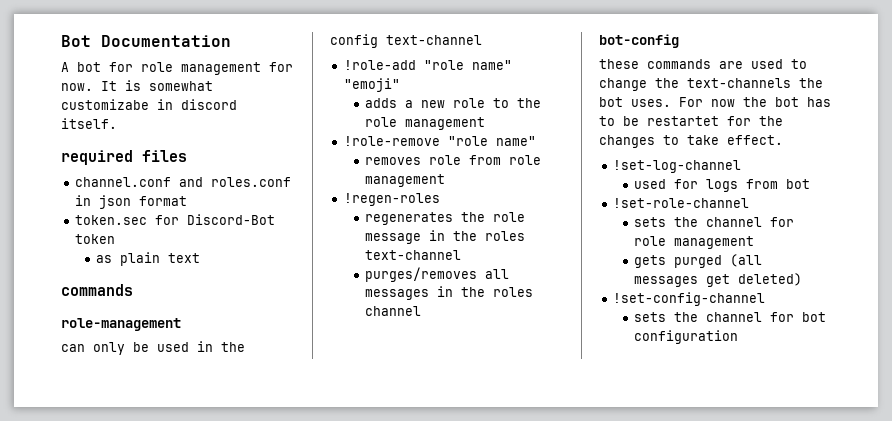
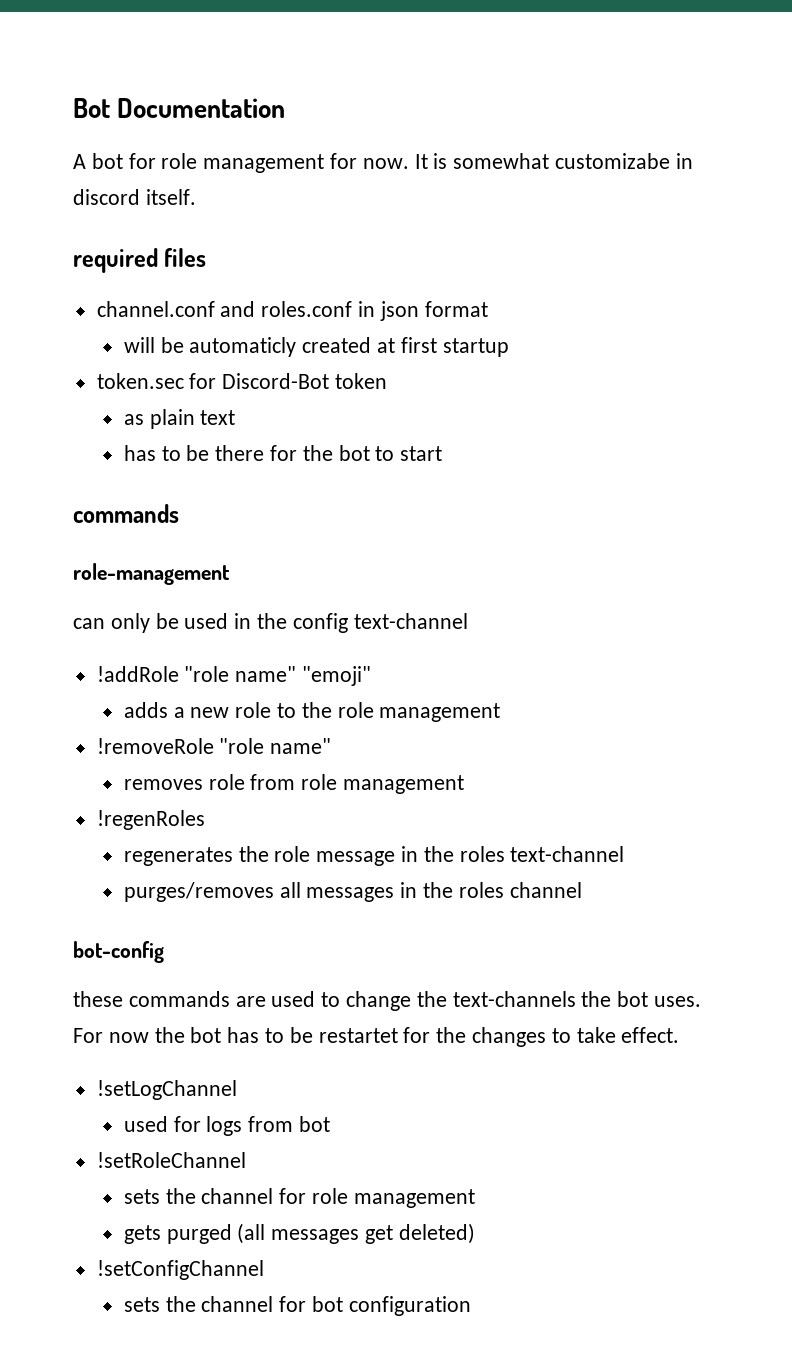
(187, 201) none -> [123,337,509,357] // will be automaticly created at first startup
(201, 258) none -> [123,445,443,461] // has to be there for the bot to start
[343,60,416,70] !role-add -> [96,666,179,682] !addRole
[343,136,440,146] !role-remove -> [96,738,214,754] !removeRole
[343,193,440,206] !regen-roles -> [96,810,205,830] !regenRoles
[612,160,741,173] !set-log-channel -> [96,1080,237,1100] !setLogChannel
[612,198,749,208] !set-role-channel -> [96,1152,246,1168] !setRoleChannel
[612,292,765,306] !set-config-channel -> [96,1260,264,1280] !setConfigChannel

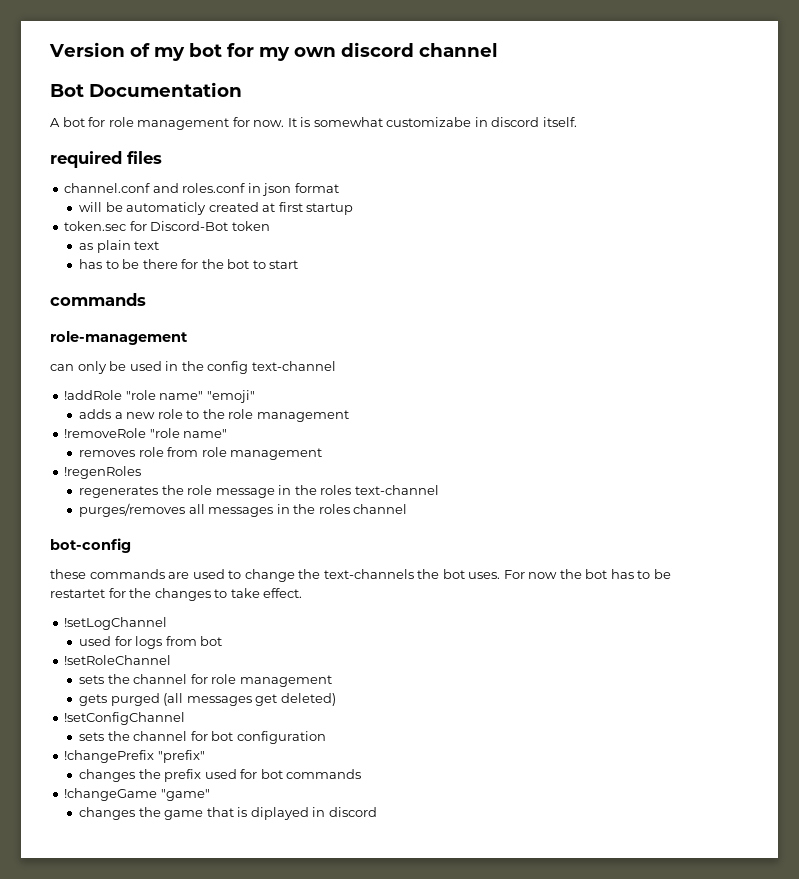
(73, 108) none -> [49,42,498,61] Version of my bot for my own discord channel //
(471, 1306) none -> [64,750,205,763] [79,769,362,782] [64,788,210,801] [79,807,377,820] // !changePrefix "prefix" // changes the prefix used for bot commands // !changeGame "game" // changes the game that is diplayed in discord

